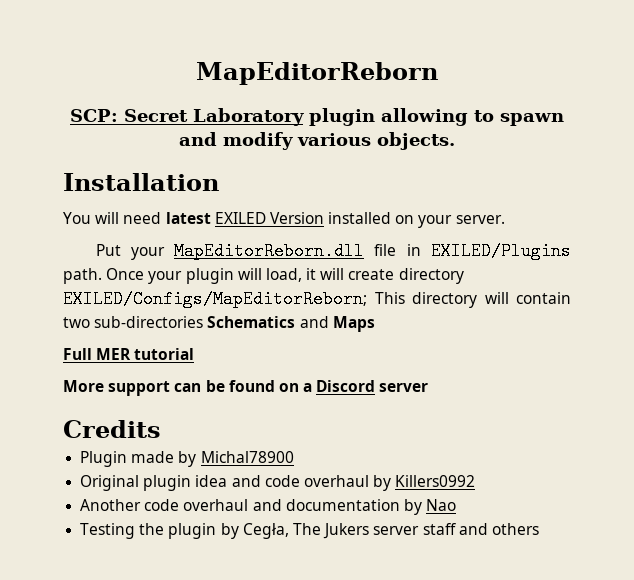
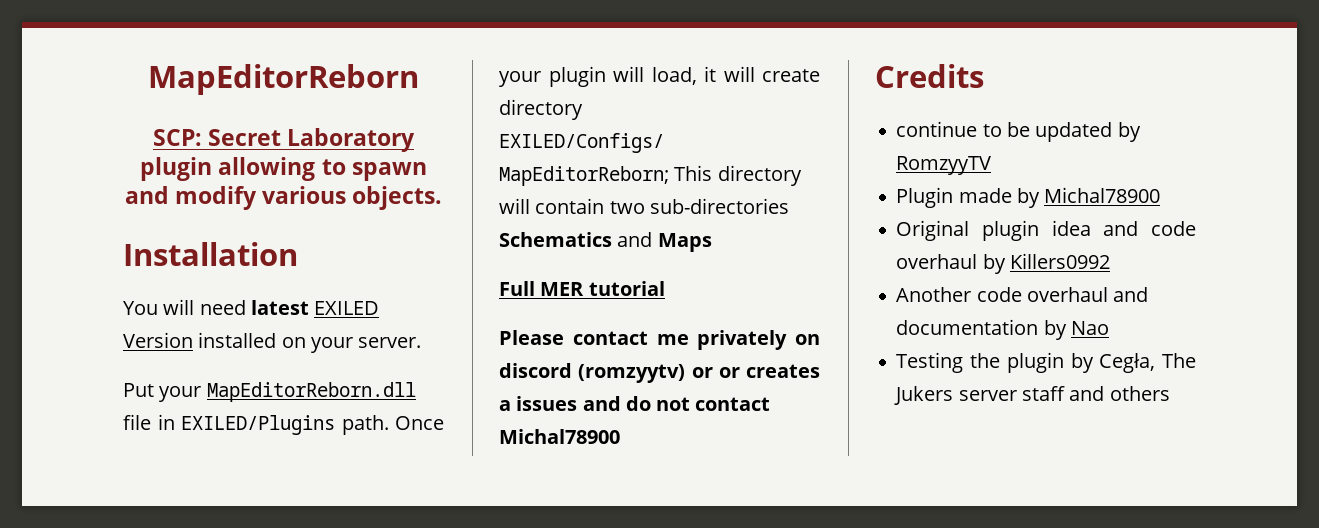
[63,380,429,396] [63,420,161,438] More support can be found on a Discord server // Credits -> [499,330,820,350] [499,363,820,383] [499,396,771,411] [499,429,620,444] [875,64,984,88] [896,121,1141,142] [896,156,992,175] Please contact me privately on discord (romzyytv) or or creates a issues and do not contact Michal78900 // Credits // continue to be updated by RomzyyTV

